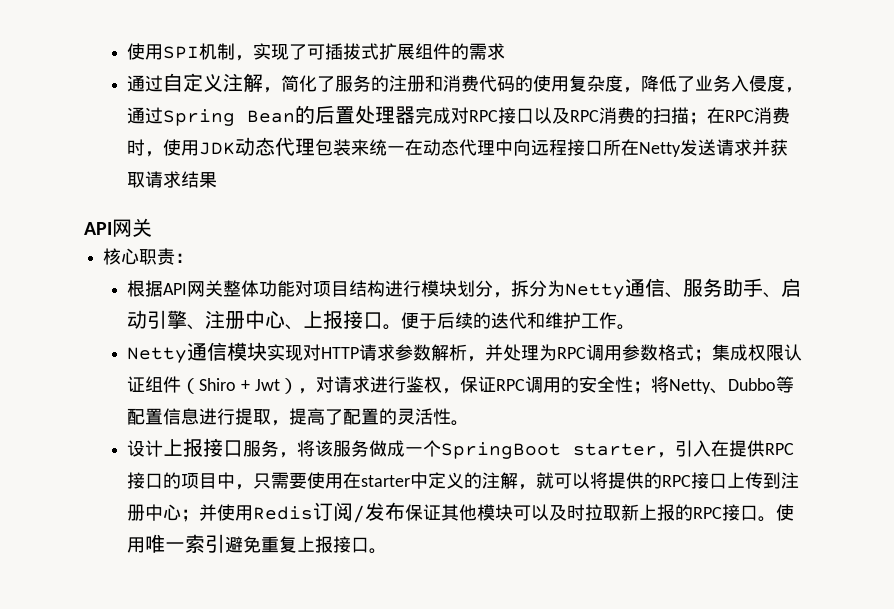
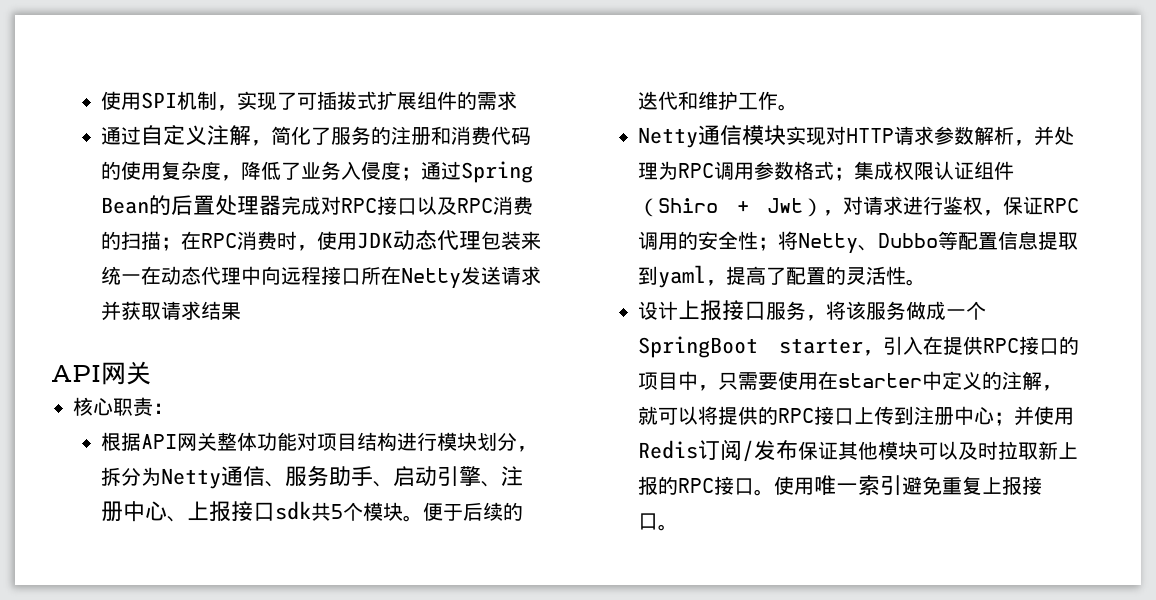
[785,87,804,93] ， -> [401,167,422,181] ；
(384, 320) none -> [275,501,404,521] sdk共5个模块
[199,408,272,425] 进行提取 -> [1038,231,1079,250] [638,265,707,288] 提取到yaml

